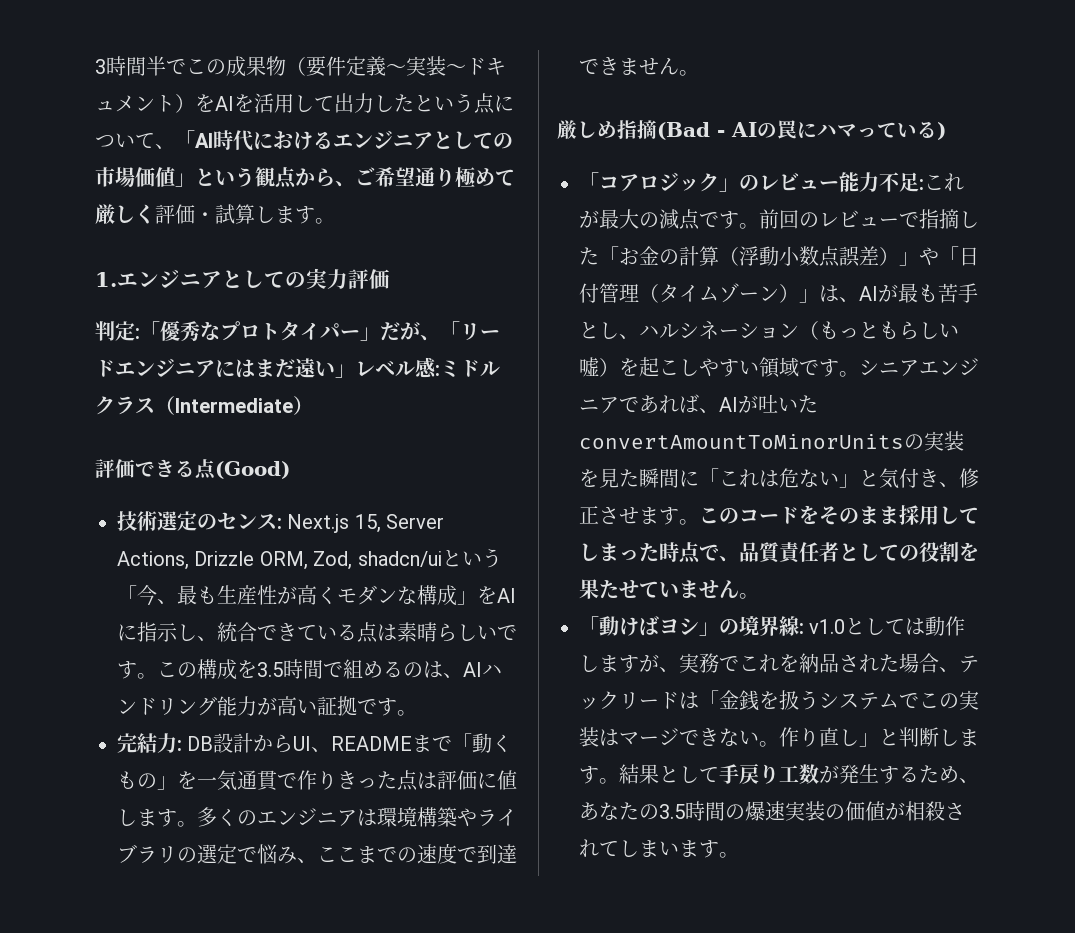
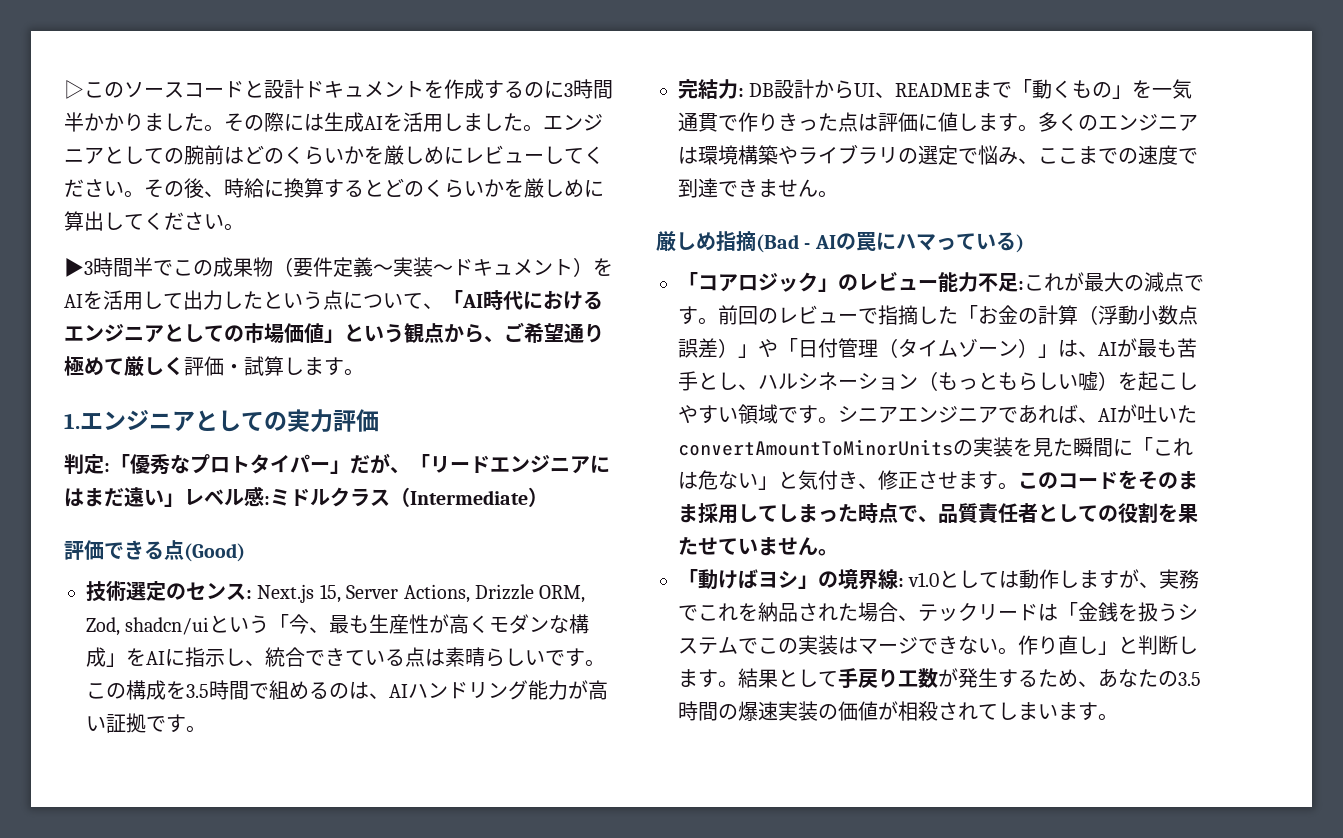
[95,59,106,74] 3 -> [64,79,613,99] [64,112,603,132] [64,145,604,165] [64,178,604,198] [64,211,244,231] [64,258,93,277] ▷このソースコードと設計ドキュメントを作成するのに3時間半かかりました。その際には生成AIを活用しました。エンジニアとしての腕前はどのくらいかを厳しめにレビューしてください。その後、時給に換算するとどのくらいかを厳しめに算出してください。 // ▶3

